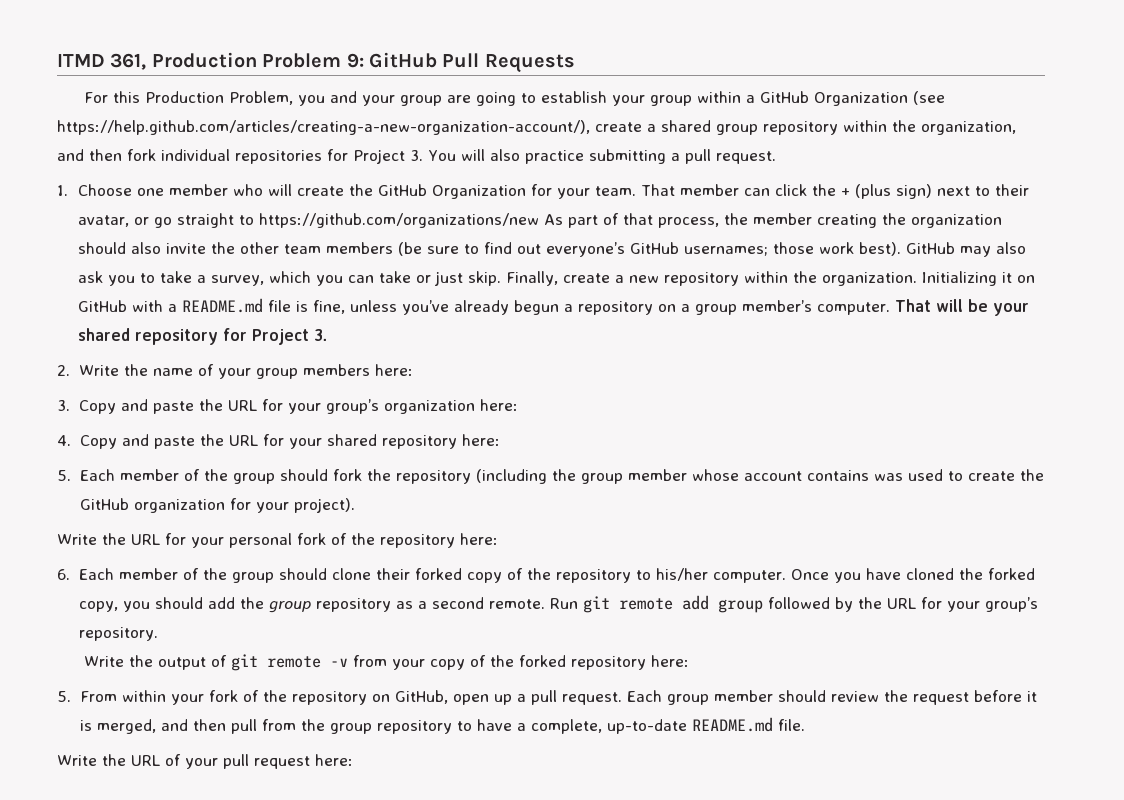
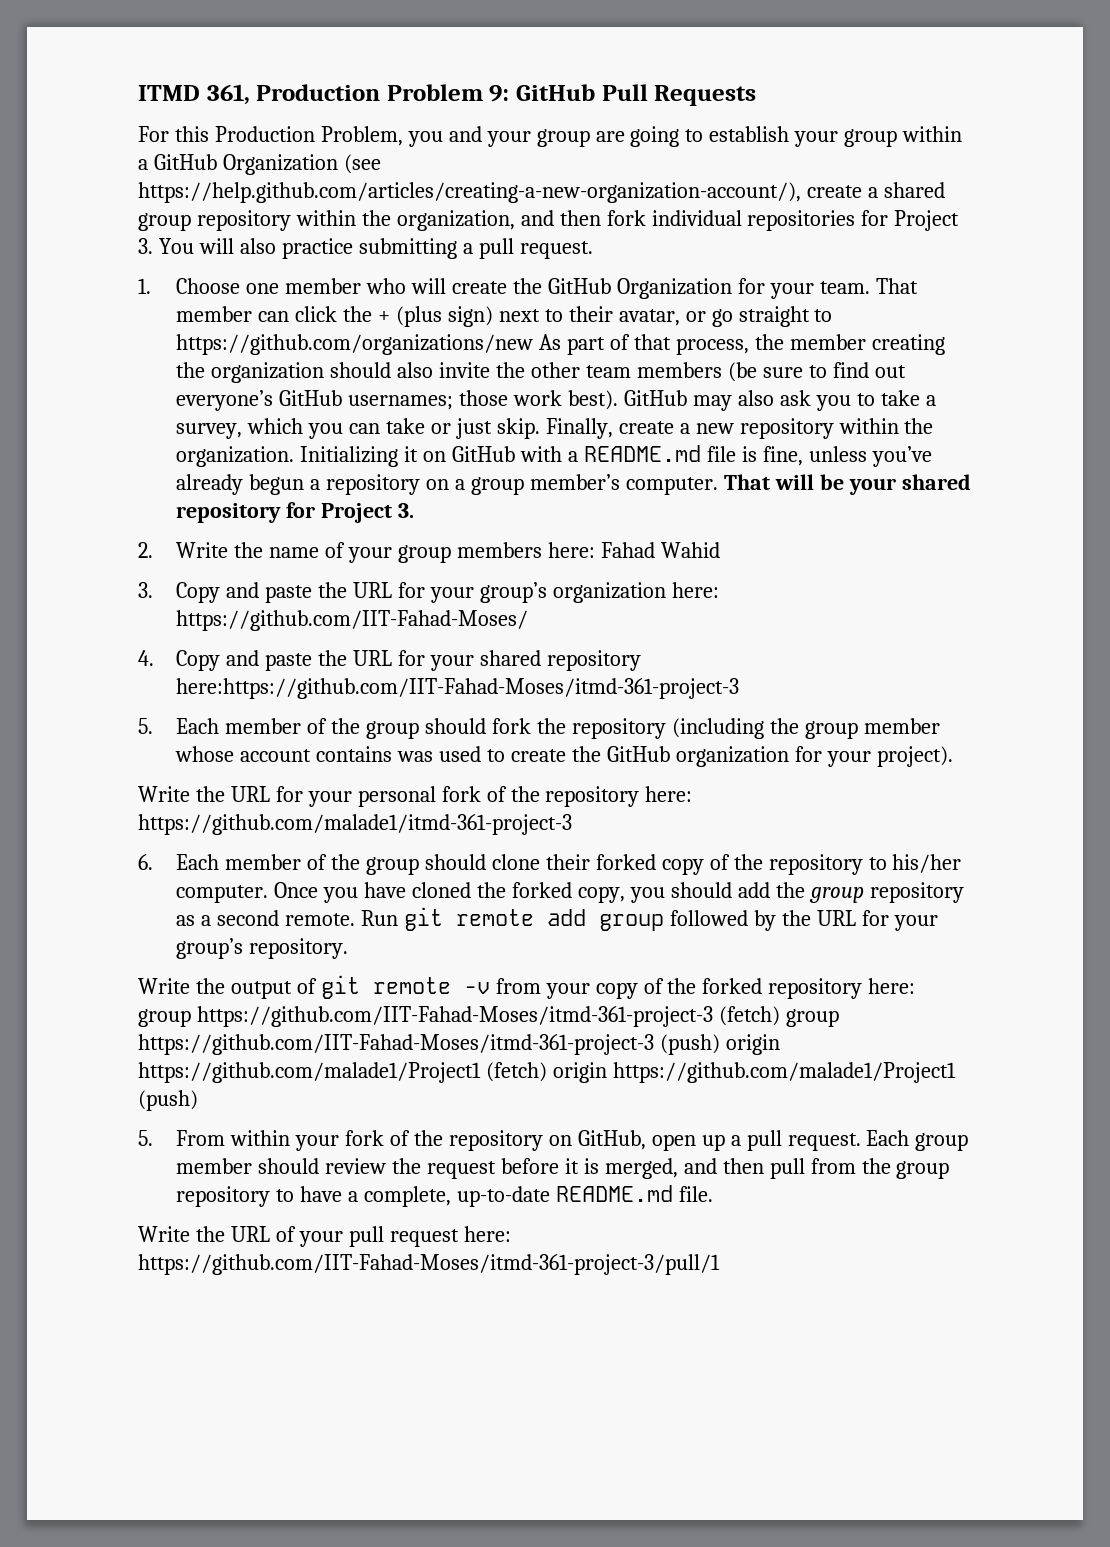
(413, 370) none -> [600,542,720,558] Fahad Wahid
(518, 405) none -> [176,610,529,631] https://github.com/IIT-Fahad-Moses/
[461,434,500,446] here: -> [176,678,740,699] here:https://github.com/IIT-Fahad-Moses/itmd-361-project-3
(498, 539) none -> [138,814,572,835] https://github.com/malade1/itmd-361-project-3
(689, 661) none -> [138,1006,839,1027] [138,1034,780,1055] [138,1062,956,1083] [138,1090,198,1111] group https://github.com/IIT-Fahad-Moses/itmd-361-project-3 (fetch) group https://github.com/IIT-Fahad-Moses/itmd-361-project-3 (push) origin https://github.com/malade1/Project1 (fetch) origin https://github.com/malade1/Project1 (push)
(353, 760) none -> [138,1254,720,1275] https://github.com/IIT-Fahad-Moses/itmd-361-project-3/pull/1

